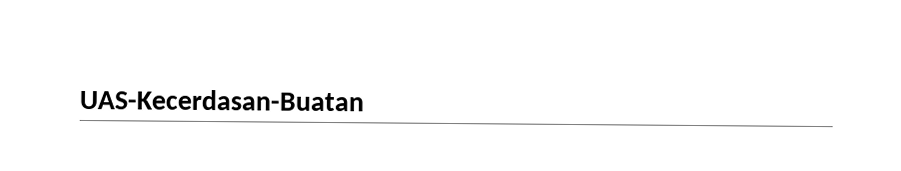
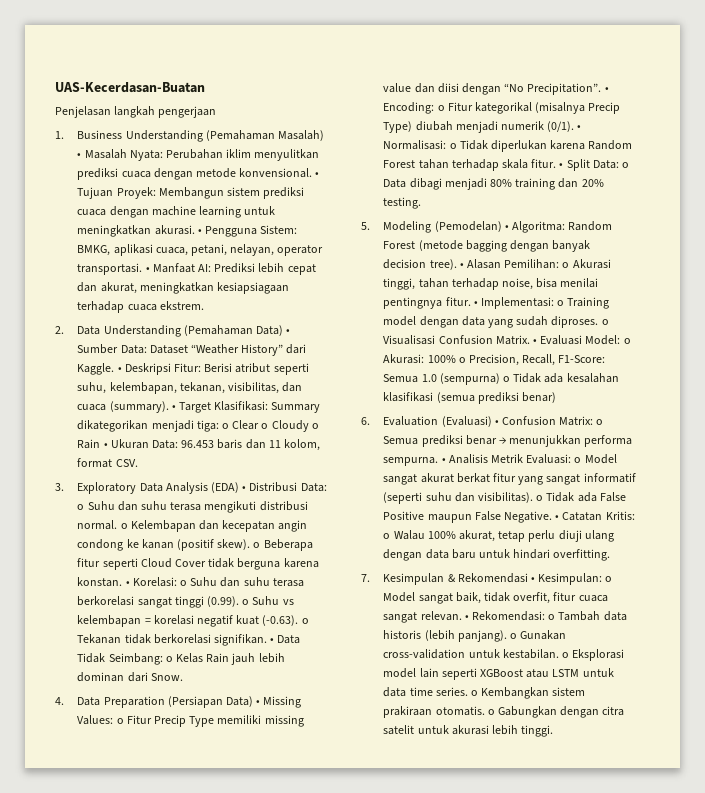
(364, 100) none -> [55,106,217,118] [55,130,325,142] [77,149,320,161] [77,168,320,180] [77,187,305,199] [77,206,276,218] [77,225,298,237] [77,244,324,256] [77,263,316,275] [77,282,290,294] [77,301,204,313] [55,325,291,337] [77,344,307,356] [77,363,309,375] [77,382,303,394] [77,401,321,413] [77,420,319,432] [77,439,321,451] [77,458,138,468] [55,482,327,494] [77,501,308,513] [77,520,308,532] [77,539,313,551] [77,558,319,570] [77,577,304,587] [77,596,294,608] [77,615,309,627] [77,634,301,646] [77,653,285,665] [77,672,183,682] [55,696,302,708] [77,715,304,727] [383,83,609,95] [383,102,621,114] [383,121,582,133] [383,140,633,152] [383,159,630,171] [383,178,604,190] [383,197,422,209] [361,221,613,233] [383,240,591,252] [383,259,611,270] [383,278,599,290] [383,297,610,309] [383,316,609,328] [383,335,631,345] [383,354,606,366] [383,373,619,385] [383,392,557,404] [361,416,604,427] [383,435,633,447] [383,454,617,466] [383,473,636,485] [383,492,626,504] [383,511,635,523] [383,530,614,542] [383,549,611,561] [361,573,613,585] [383,592,608,604] [383,611,627,623] [383,630,567,642] [383,649,625,661] [383,668,614,680] [383,687,586,699] [383,706,625,718] [383,725,554,737] // Penjelasan langkah pengerjaan // 1. Business Understanding (Pemahaman Masalah) • Masalah Nyata: Perubahan iklim menyulitkan prediksi cuaca dengan metode konvensional. • Tujuan Proyek: Membangun sistem prediksi cuaca dengan machine learning untuk meningkatkan akurasi. • Pengguna Sistem: BMKG, aplikasi cuaca, petani, nelayan, operator transportasi. • Manfaat AI: Prediksi lebih cepat dan akurat, meningkatkan kesiapsiagaan terhadap cuaca ekstrem. // 2. Data Understanding (Pemahaman Data) • Sumber Data: Dataset “Weather History” dari Kaggle. • Deskripsi Fitur: Berisi atribut seperti suhu, kelembapan, tekanan, visibilitas, dan cuaca (summary). • Target Klasifikasi: Summary dikategorikan menjadi tiga: o Clear o Cloudy o Rain • Ukuran Data: 96.453 baris dan 11 kolom, format CSV. // 3. Exploratory Data Analysis (EDA) • Distribusi Data: o Suhu dan suhu terasa mengikuti distribusi normal. o Kelembapan dan kecepatan angin condong ke kanan (positif skew). o Beberapa fitur seperti Cloud Cover tidak berguna karena konstan. • Korelasi: o Suhu dan suhu terasa berkorelasi sangat tinggi (0.99). o Suhu vs kelembapan = korelasi negatif kuat (-0.63). o Tekanan tidak berkorelasi signifikan. • Data Tidak Seimbang: o Kelas Rain jauh lebih dominan dari Snow. // 4. Data Preparation (Persiapan Data) • Missing Values: o Fitur Precip Type memiliki missing value dan diisi dengan “No Precipitation”. • Encoding: o Fitur kategorikal (misalnya Precip Type) diubah menjadi numerik (0/1). • Normalisasi: o Tidak diperlukan karena Random Forest tahan terhadap skala fitur. • Split Data: o Data dibagi menjadi 80% training dan 20% testing. // 5. Modeling (Pemodelan) • Algoritma: Random Forest (metode bagging dengan banyak decision tree). • Alasan Pemilihan: o Akurasi tinggi, tahan terhadap noise, bisa menilai pentingnya fitur. • Implementasi: o Training model dengan data yang sudah diproses. o Visualisasi Confusion Matrix. • Evaluasi Model: o Akurasi: 100% o Precision, Recall, F1-Score: Semua 1.0 (sempurna) o Tidak ada kesalahan klasifikasi (semua prediksi benar) // 6. Evaluation (Evaluasi) • Confusion Matrix: o Semua prediksi benar → menunjukkan performa sempurna. • Analisis Metrik Evaluasi: o Model sangat akurat berkat fitur yang sangat informatif (seperti suhu dan visibilitas). o Tidak ada False Positive maupun False Negative. • Catatan Kritis: o Walau 100% akurat, tetap perlu diuji ulang dengan data baru untuk hindari overfitting. // 7. Kesimpulan & Rekomendasi • Kesimpulan: o Model sangat baik, tidak overfit, fitur cuaca sangat relevan. • Rekomendasi: o Tambah data historis (lebih panjang). o Gunakan cross-validation untuk kestabilan. o Eksplorasi model lain seperti XGBoost atau LSTM untuk data time series. o Kembangkan sistem prakiraan otomatis. o Gabungkan dengan citra satelit untuk akurasi lebih tinggi.

